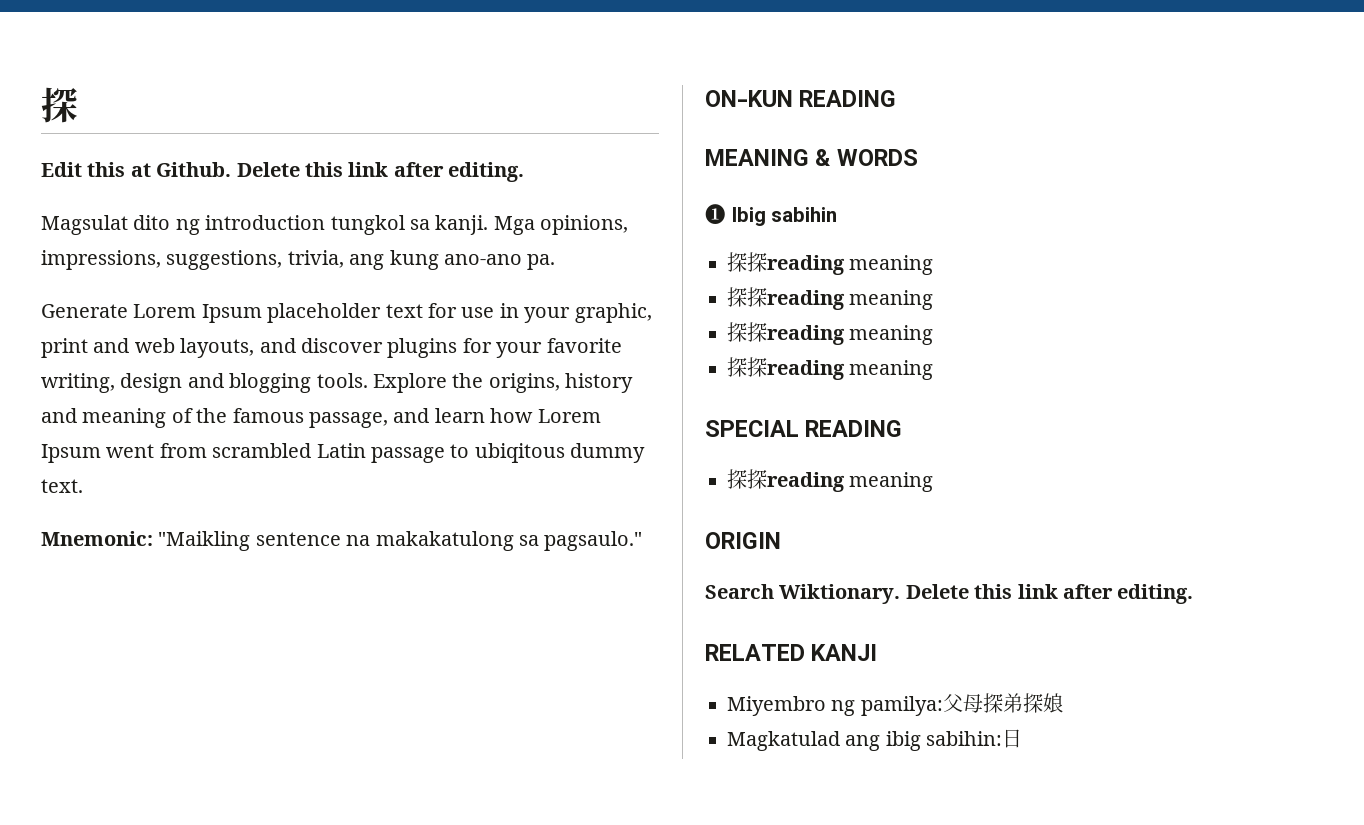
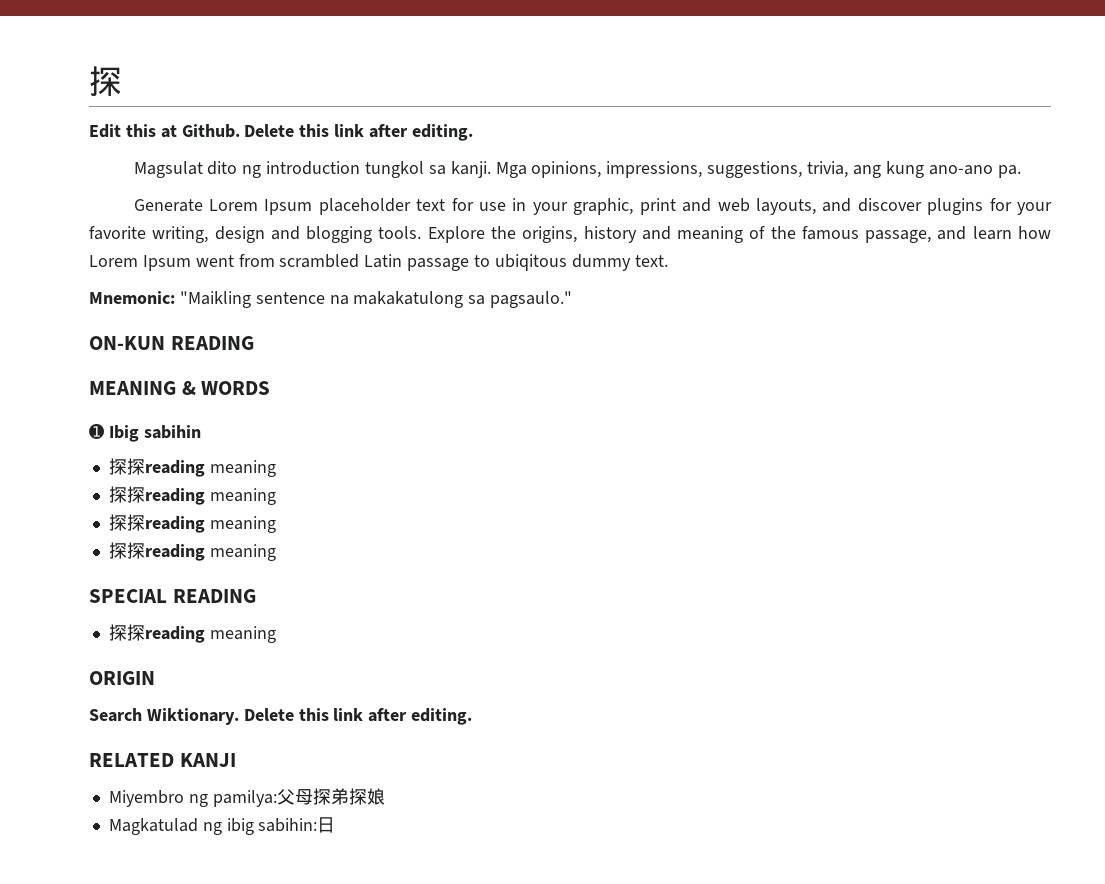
[845,735,881,751] ang -> [202,822,222,835] ng

